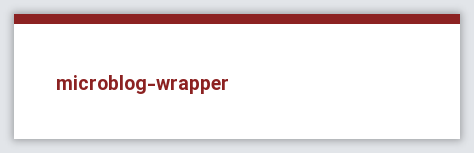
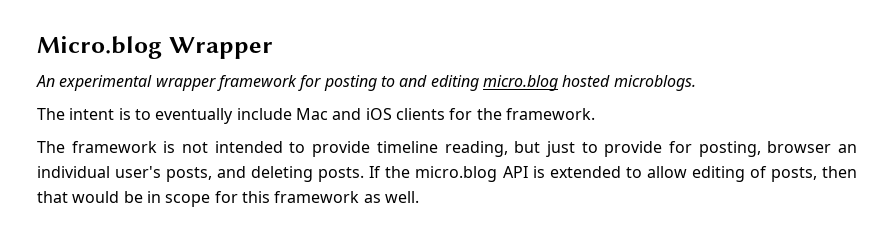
[56,75,229,94] microblog-wrapper -> [37,36,273,59] [36,75,696,91] [37,108,595,124] [37,141,857,157] [37,166,857,182] [37,191,419,207] Micro.blog Wrapper // An experimental wrapper framework for posting to and editing micro.blog hosted microblogs. // The intent is to eventually include Mac and iOS clients for the framework. // The framework is not intended to provide timeline reading, but just to provide for posting, browser an individual user's posts, and deleting posts. If the micro.blog API is extended to allow editing of posts, then that would be in scope for this framework as well.

